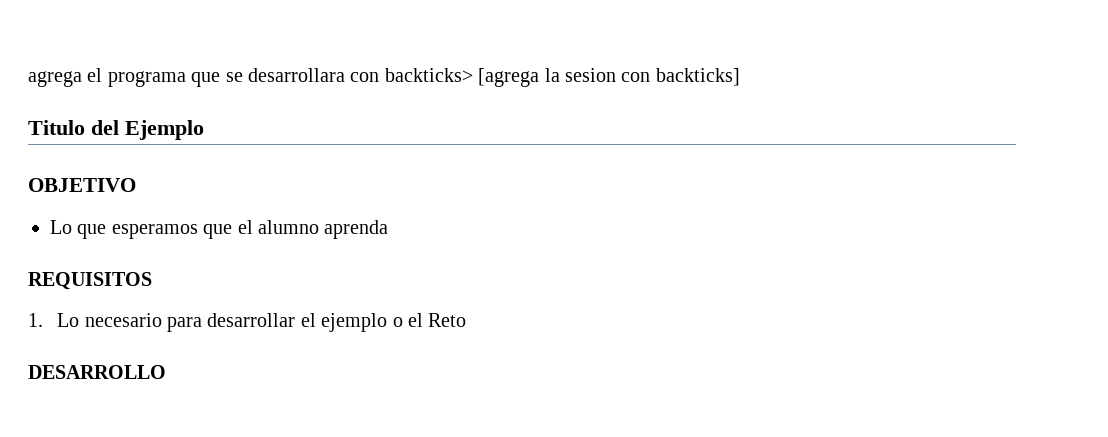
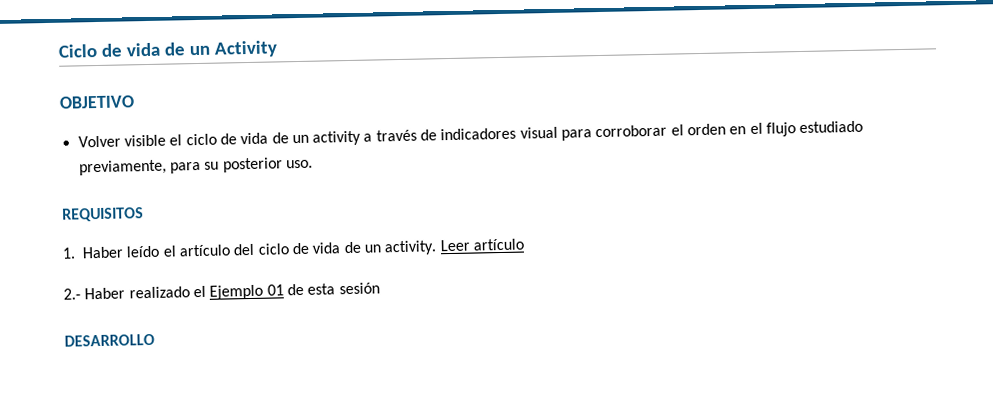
[28,68,740,87] [28,120,204,140] [28,178,136,192] [50,220,389,239] [28,272,152,290] [28,313,467,332] agrega el programa que se desarrollara con backticks> [agrega la sesion con backticks] // Titulo del Ejemplo // OBJETIVO // Lo que esperamos que el alumno aprenda // REQUISITOS // 1. Lo necesario para desarrollar el ejemplo o el Reto -> [58,40,278,58] [59,95,135,109] [77,120,864,148] [78,157,313,176] [62,207,144,222] [62,238,524,259] [63,282,380,300] Ciclo de vida de un Activity // OBJETIVO // Volver visible el ciclo de vida de un activity a través de indicadores visual para corroborar el orden en el flujo estudiado previamente, para su posterior uso. // REQUISITOS // 1. Haber leído el artículo del ciclo de vida de un activity. Leer artículo // 2.- Haber realizado el Ejemplo 01 de esta sesión

